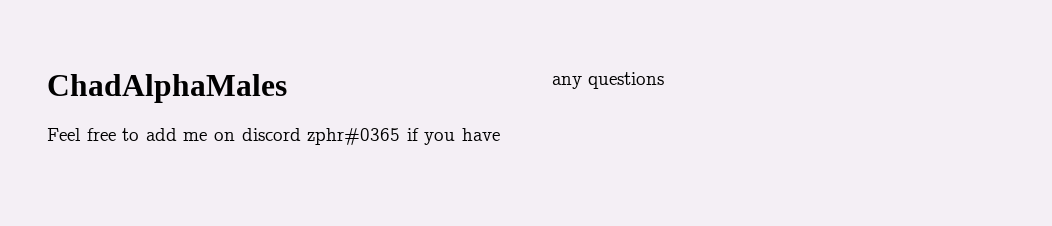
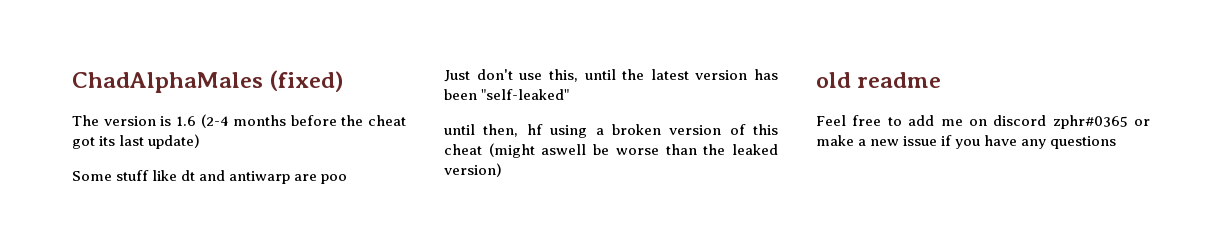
(287, 88) none -> [269,70,344,92] [72,114,406,128] [72,134,201,149] [72,170,348,184] [444,69,778,82] [444,89,570,100] [444,124,778,138] [444,143,778,158] [444,163,502,177] [816,72,942,88] (fixed) // The version is 1.6 (2-4 months before the cheat got its last update) // Some stuff like dt and antiwarp are poo // Just don't use this, until the latest version has been "self-leaked" // until then, hf using a broken version of this cheat (might aswell be worse than the leaked version) // old readme
(401, 136) none -> [1134,119,1150,126] [816,135,938,146] or make a new issue

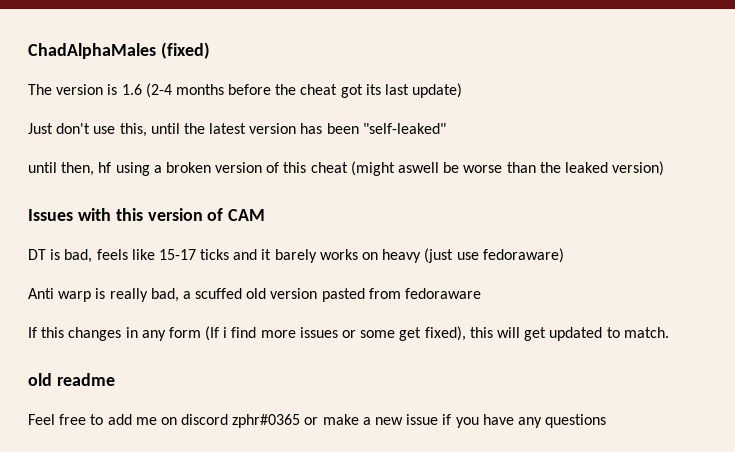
[72,170,348,184] // Some stuff like dt and antiwarp are poo -> (463, 90) none
(502, 170) none -> [28,208,266,221] [28,248,564,263] [28,288,482,302] [28,326,669,341] // Issues with this version of CAM // DT is bad, feels like 15-17 ticks and it barely works on heavy (just use fedoraware) // Anti warp is really bad, a scuffed old version pasted from fedoraware // If this changes in any form (If i find more issues or some get fixed), this will get updated to match.

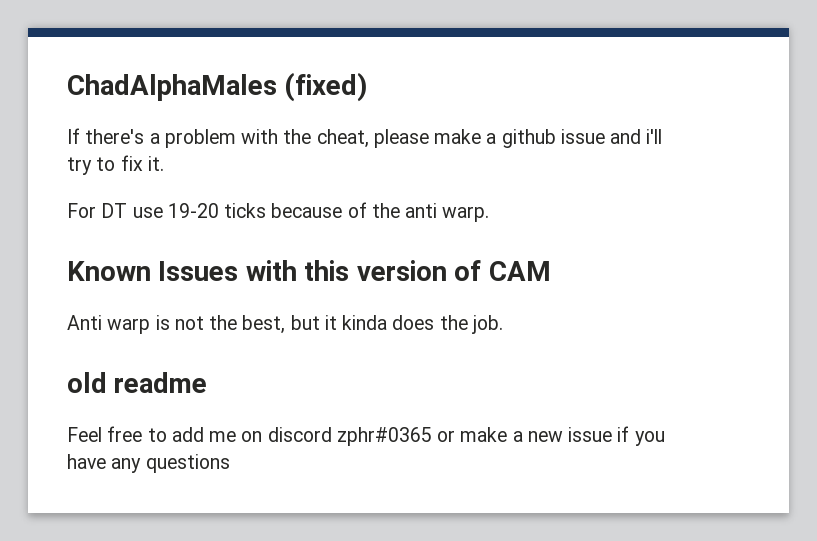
[28,83,463,98] [28,123,446,137] [28,161,665,176] The version is 1.6 (2-4 months before the cheat got its last update) // Just don't use this, until the latest version has been "self-leaked" // until then, hf using a broken version of this cheat (might aswell be worse than the leaked version) // -> [67,128,663,148] [67,155,164,175] [67,202,490,222] [67,261,151,281] If there's a problem with the cheat, please make a github issue and i'll try to fix it. // For DT use 19-20 ticks because of the anti warp. // Known
[28,248,564,263] [28,288,482,302] [28,326,669,341] DT is bad, feels like 15-17 ticks and it barely works on heavy (just use fedoraware) // Anti warp is really bad, a scuffed old version pasted from fedoraware // If this changes in any form (If i find more issues or some get fixed), this will get updated to match. -> [67,315,503,334] Anti warp is not the best, but it kinda does the job.

